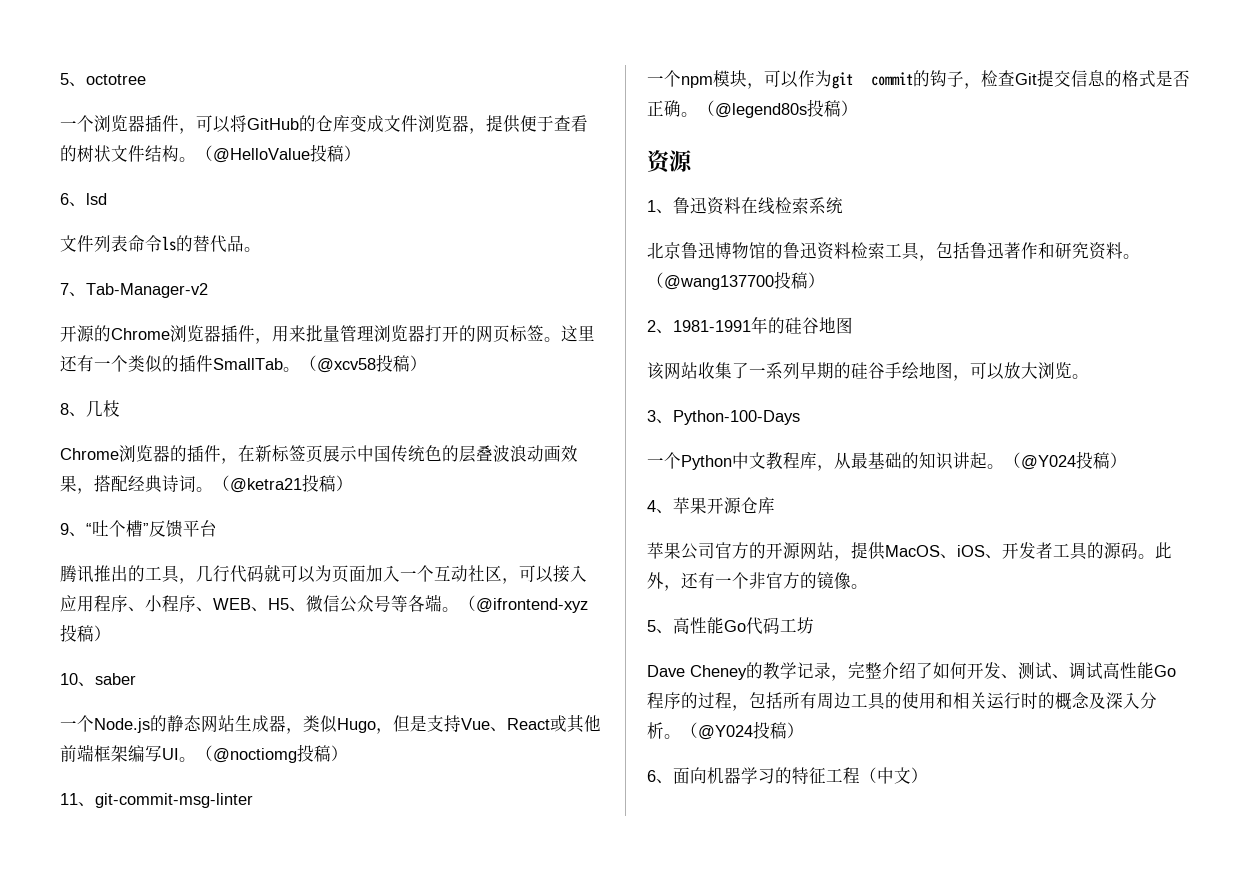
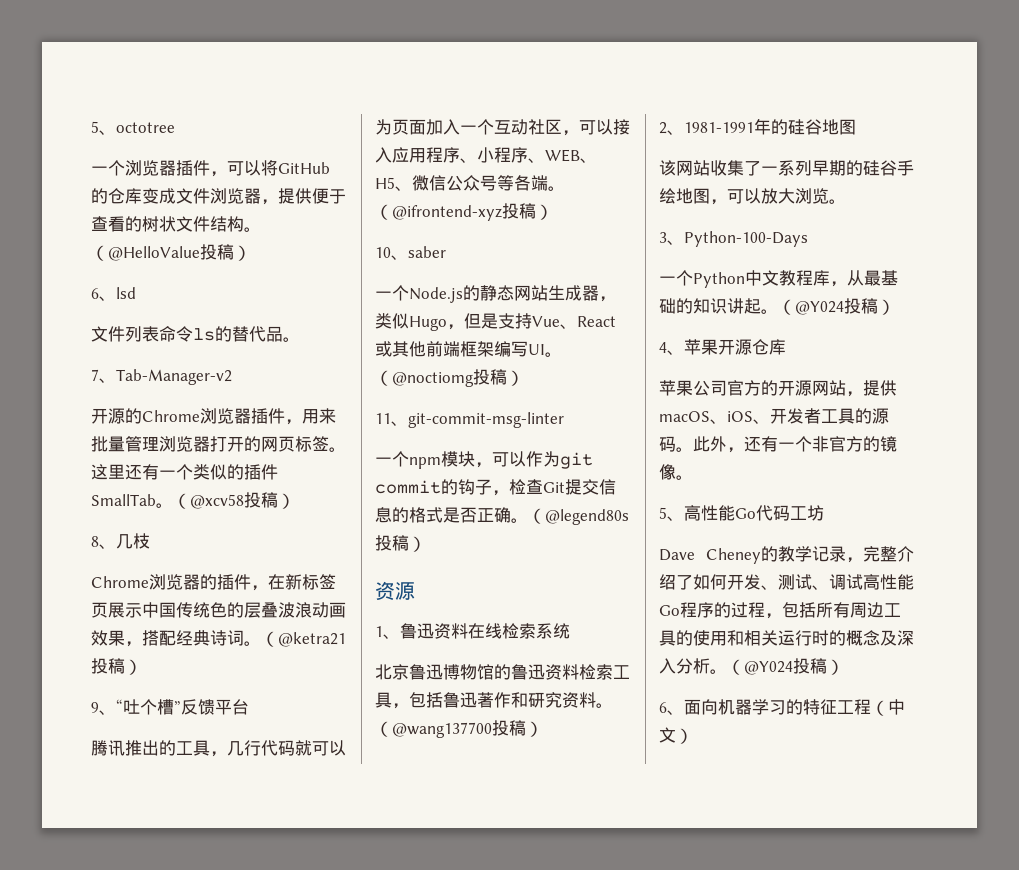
[885,545,940,557] MacOS -> [659,411,710,422] macOS

